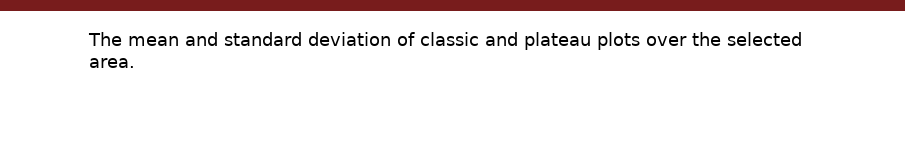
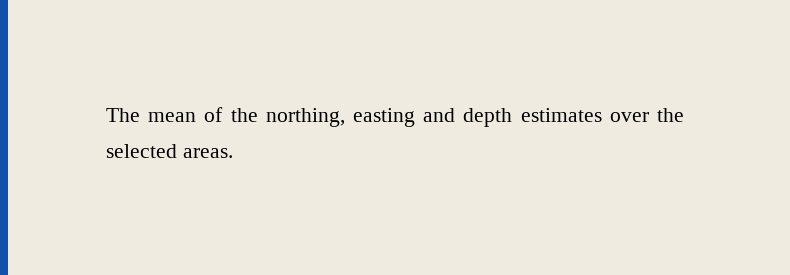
[185,32,640,50] and standard deviation of classic and plateau plots -> [204,107,602,127] of the northing, easting and depth estimates
[89,58,135,68] area. -> [182,148,233,158] areas.

